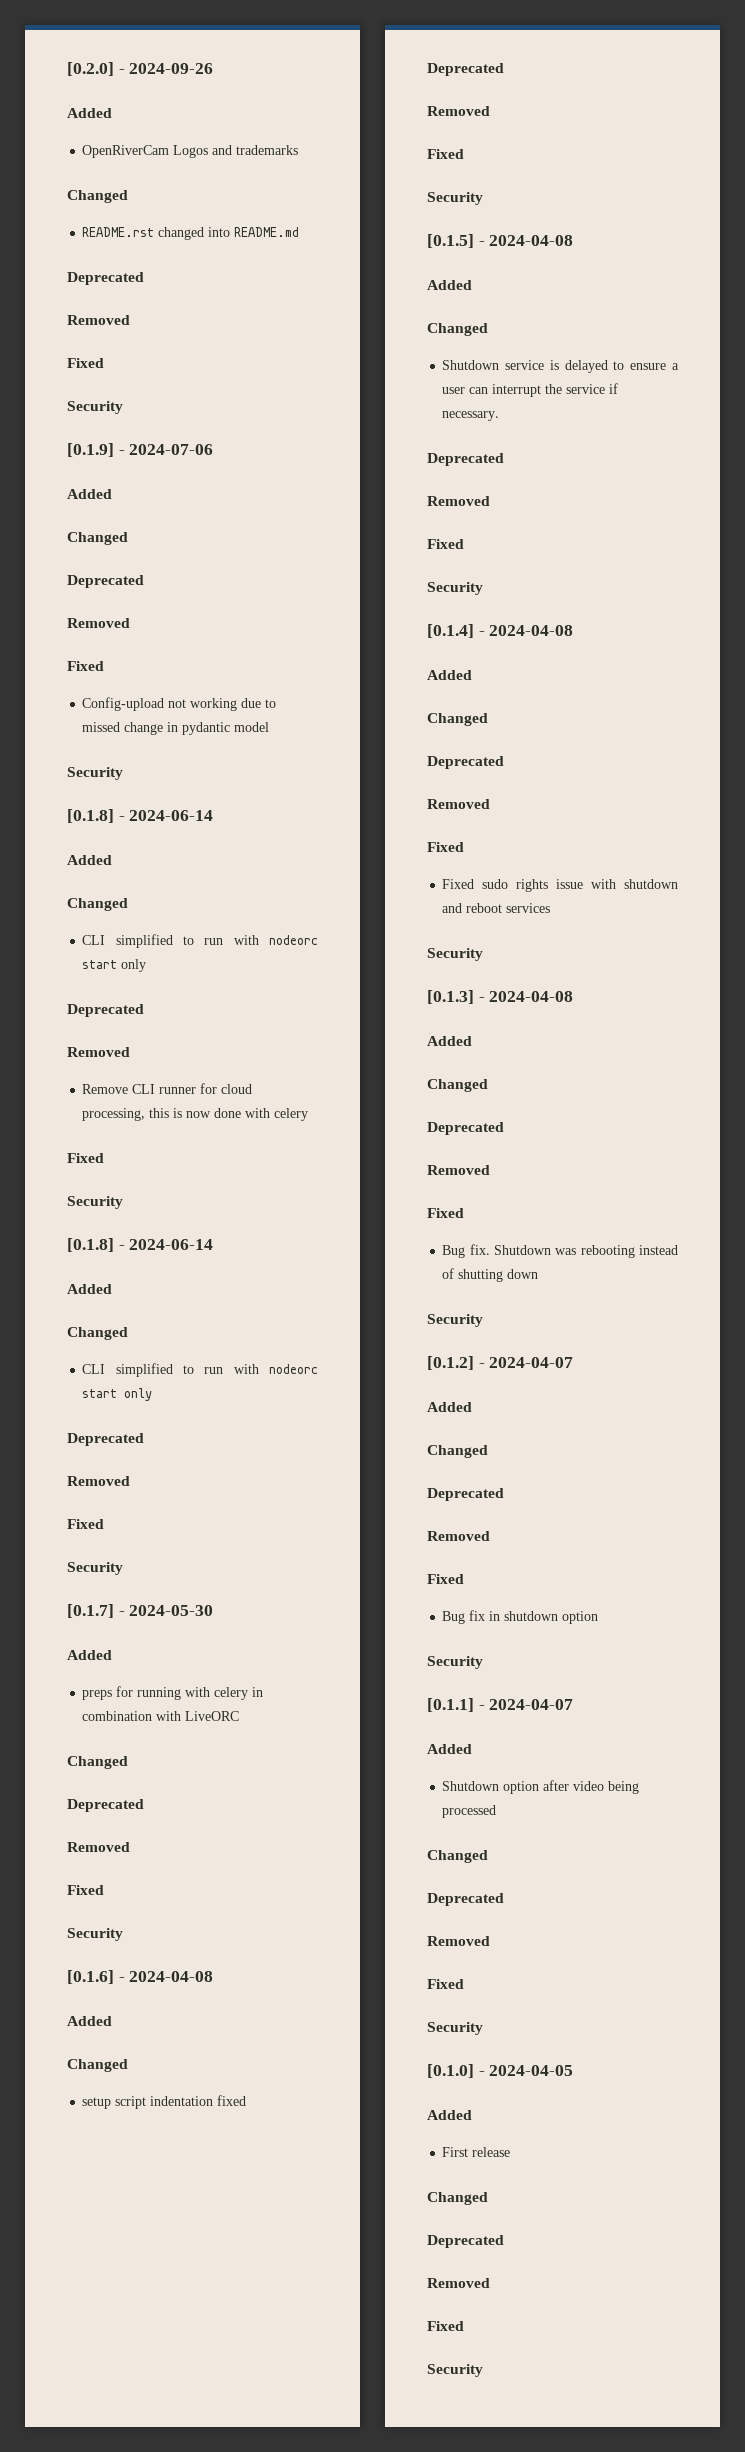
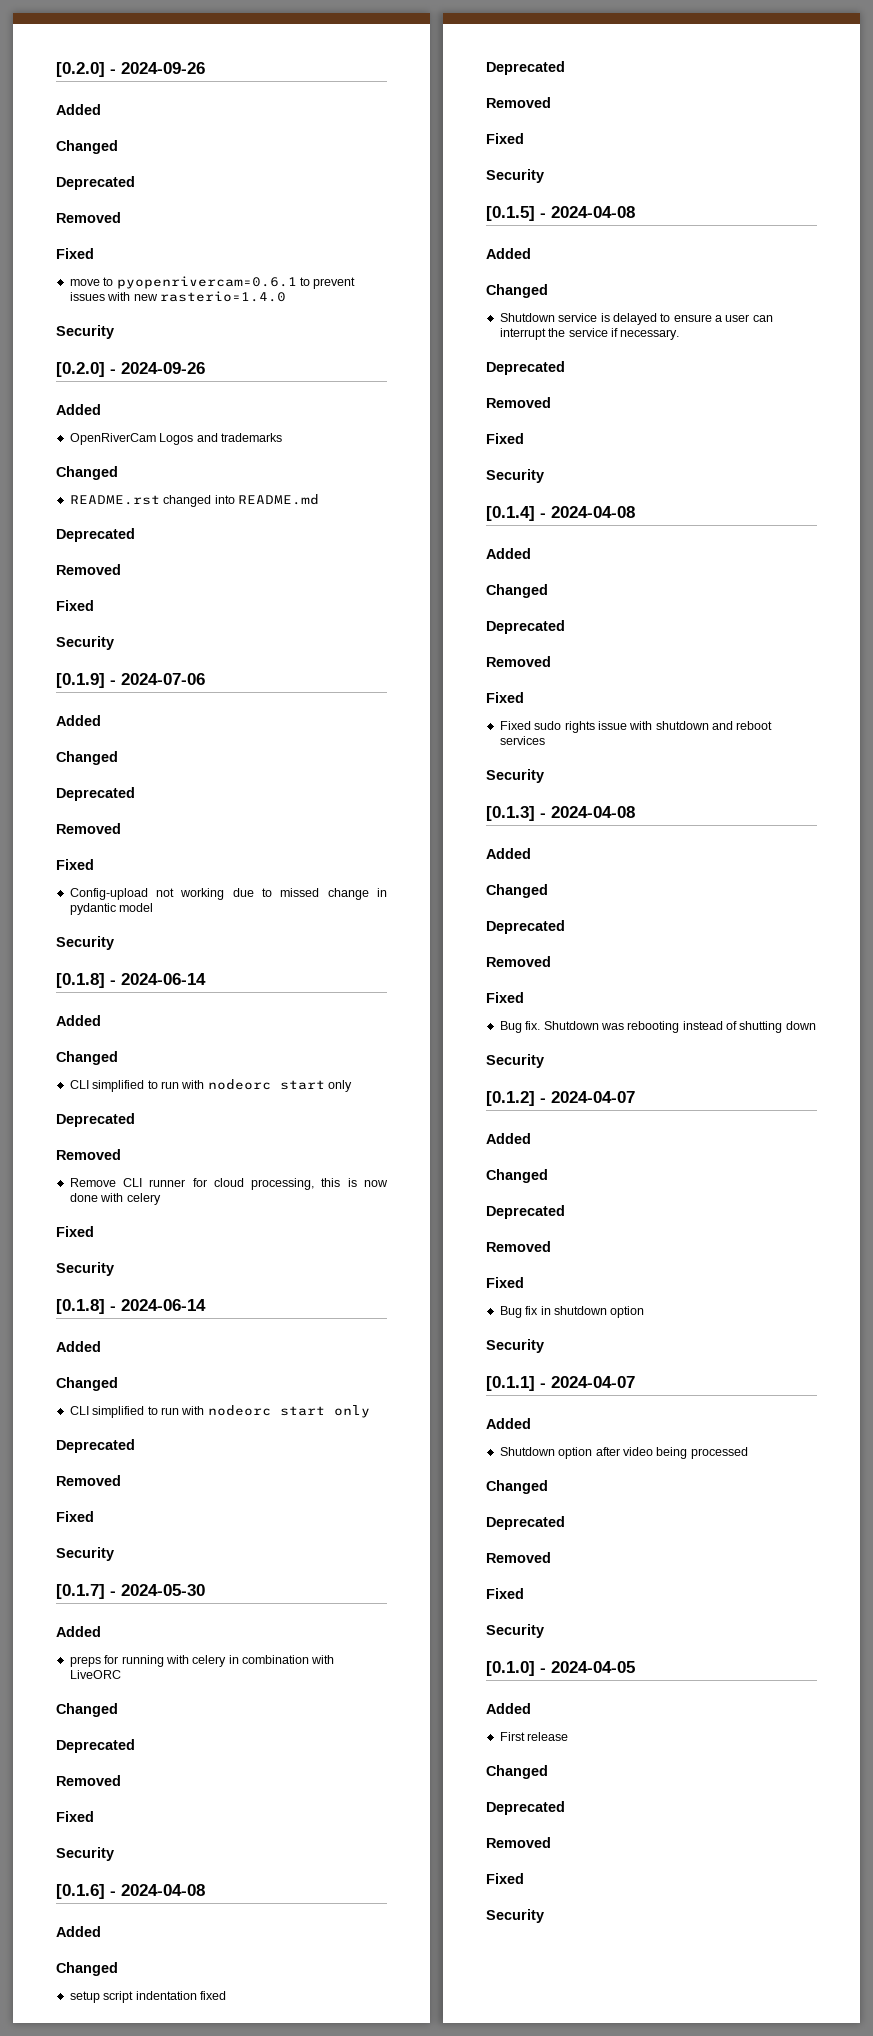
[67,62,214,76] [67,108,112,118] [0.2.0] - 2024-09-26 // Added -> [56,62,205,77] [56,104,101,115] [56,140,118,154] [56,176,135,190] [56,212,121,223] [56,248,94,259] [69,276,356,289] [69,291,286,302] [56,325,114,339] [56,362,205,377] [56,404,101,415] [0.2.0] - 2024-09-26 // Added // Changed // Deprecated // Removed // Fixed // move to pyopenrivercam=0.6.1 to prevent issues with new rasterio=1.4.0 // Security // [0.2.0] - 2024-09-26 // Added

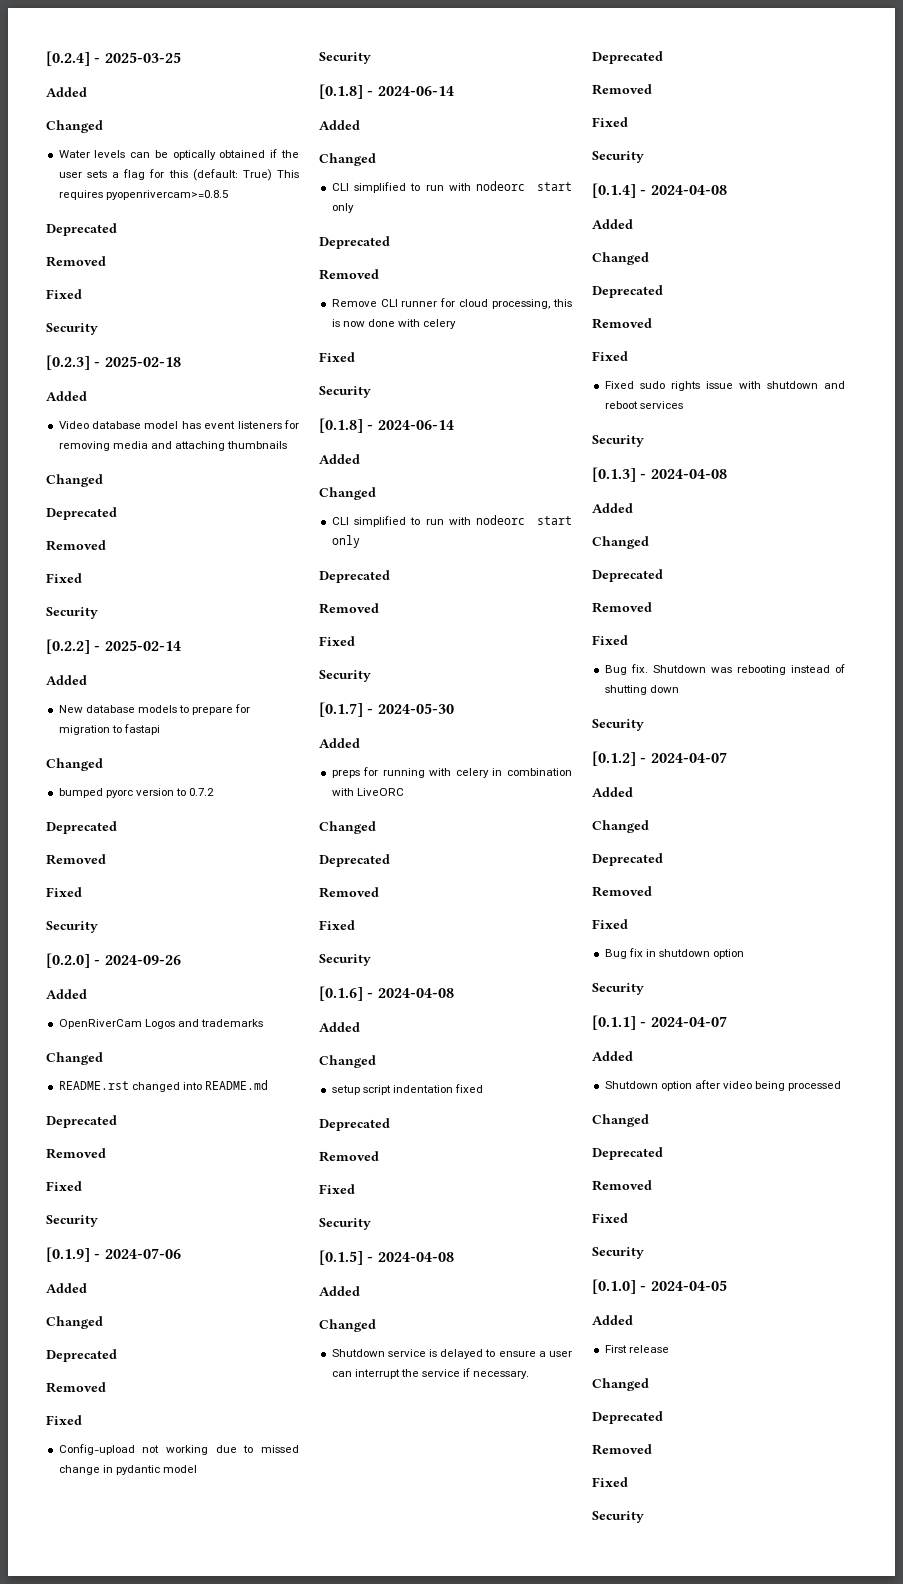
[56,62,205,77] [56,104,101,115] [56,140,118,154] [56,176,135,190] [56,212,121,223] [56,248,94,259] [69,276,356,289] [69,291,286,302] [0.2.0] - 2024-09-26 // Added // Changed // Deprecated // Removed // Fixed // move to pyopenrivercam=0.6.1 to prevent issues with new rasterio=1.4.0 -> [46,51,181,66] [46,87,87,97] [46,120,103,133] [58,149,299,160] [58,169,299,181] [58,190,228,200] [46,223,117,236] [46,256,106,267] [46,289,82,299] [46,323,98,335] [46,355,181,370] [46,391,87,401] [58,420,299,429] [58,441,288,451] [46,474,103,487] [46,507,117,520] [46,540,106,551] [46,573,82,583] [46,607,98,619] [46,639,181,654] [46,675,87,685] [58,704,251,715] [58,724,160,735] [46,758,103,771] [58,788,215,798] [46,821,117,834] [46,854,106,865] [46,887,82,897] [0.2.4] - 2025-03-25 // Added // Changed // Water levels can be optically obtained if the user sets a flag for this (default: True) This requires pyopenrivercam>=0.8.5 // Deprecated // Removed // Fixed // Security // [0.2.3] - 2025-02-18 // Added // Video database model has event listeners for removing media and attaching thumbnails // Changed // Deprecated // Removed // Fixed // Security // [0.2.2] - 2025-02-14 // Added // New database models to prepare for migration to fastapi // Changed // bumped pyorc version to 0.7.2 // Deprecated // Removed // Fixed

